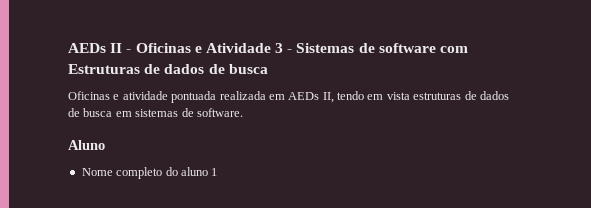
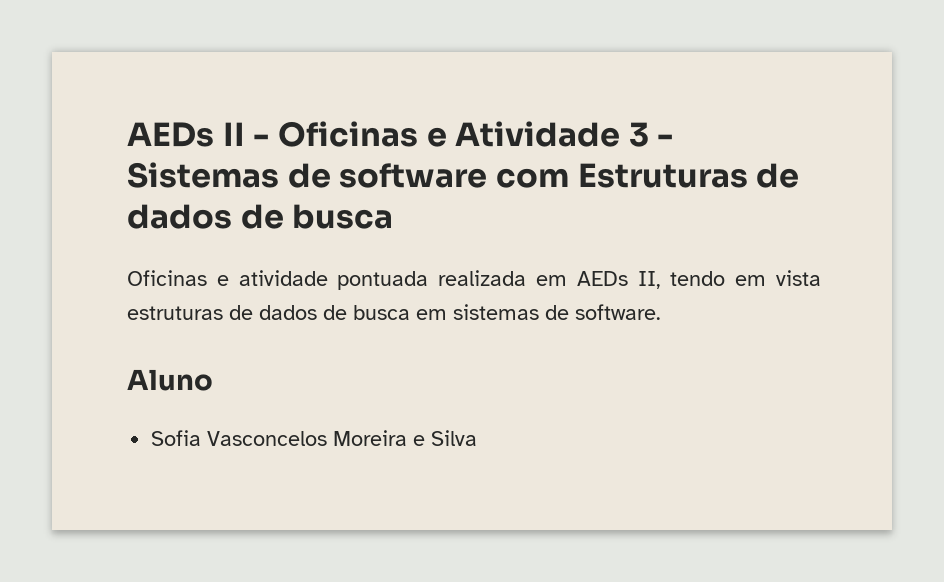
[81,167,218,179] Nome completo do aluno 1 -> [151,430,478,446] Sofia Vasconcelos Moreira e Silva

